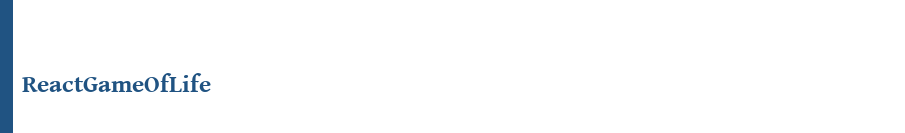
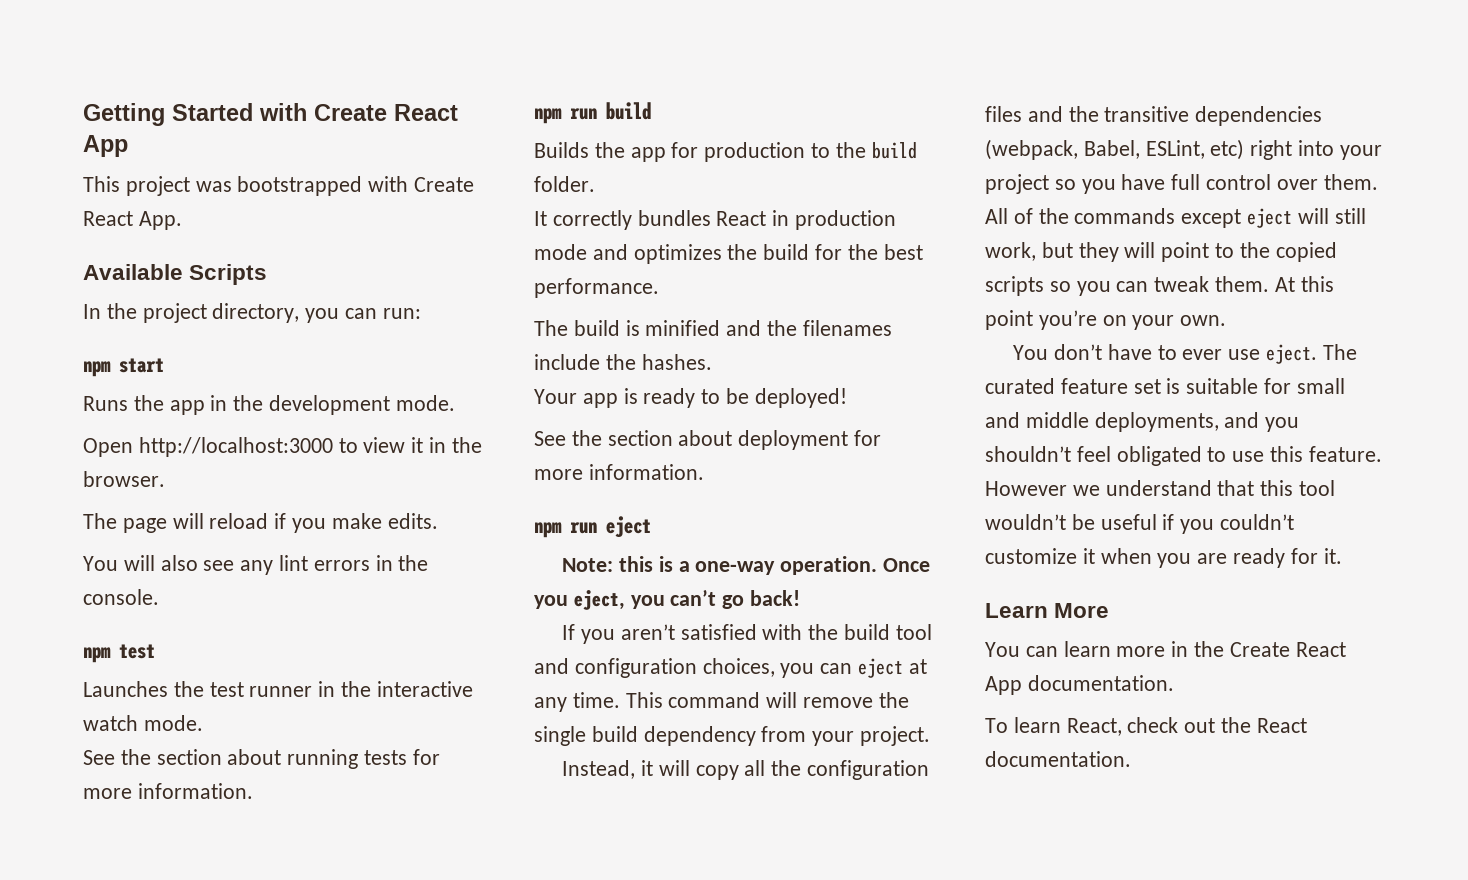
[22,73,211,92] ReactGameOfLife -> [83,103,458,126] [83,135,128,157] [83,176,475,196] [83,211,182,230] [83,264,268,285] [83,303,421,323] [83,358,164,377] [83,395,455,415] [83,437,482,457] [83,471,165,487] [83,513,438,533] [83,555,429,575] [83,589,159,605] [83,644,155,663] [83,681,473,697] [83,715,203,731] [83,749,440,769] [83,783,253,799] [534,102,651,124] [534,142,917,162] [534,176,595,192] [534,210,897,230] [534,244,923,264] [534,278,659,298] [534,320,892,336] [534,354,712,370] [534,388,847,408] [534,430,882,450] [534,464,704,480] [534,516,651,538] [562,556,931,575] [534,590,801,610] [562,624,932,644] [534,658,927,678] [534,692,909,712] [534,726,931,746] [562,760,930,780] [985,106,1323,126] [985,139,1382,160] [985,174,1378,194] [985,208,1366,228] [985,242,1337,262] [985,276,1334,296] [985,310,1227,330] [1013,344,1357,364] [985,378,1345,394] [985,412,1300,432] [985,446,1382,466] [985,480,1336,496] [985,514,1295,534] [985,548,1342,568] [985,603,1110,618] [985,641,1346,657] [985,675,1174,695] [985,717,1307,736] [985,751,1131,767] Getting Started with Create React App // This project was bootstrapped with Create React App. // Available Scripts // In the project directory, you can run: // npm start // Runs the app in the development mode. // Open http://localhost:3000 to view it in the browser. // The page will reload if you make edits. // You will also see any lint errors in the console. // npm test // Launches the test runner in the interactive watch mode. // See the section about running tests for more information. // npm run build // Builds the app for production to the build folder. // It correctly bundles React in production mode and optimizes the build for the best performance. // The build is minified and the filenames include the hashes. // Your app is ready to be deployed! // See the section about deployment for more information. // npm run eject // Note: this is a one-way operation. Once you eject, you can’t go back! // If you aren’t satisfied with the build tool and configuration choices, you can eject at any time. This command will remove the single build dependency from your project. // Instead, it will copy all the configuration files and the transitive dependencies (webpack, Babel, ESLint, etc) right into your project so you have full control over them. All of the commands except eject will still work, but they will point to the copied scripts so you can tweak them. At this point you’re on your own. // You don’t have to ever use eject. The curated feature set is suitable for small and middle deployments, and you shouldn’t feel obligated to use this feature. However we understand that this tool wouldn’t be useful if you couldn’t customize it when you are ready for it. // Learn More // You can learn more in the Create React App documentation. // To learn React, check out the React documentation.

